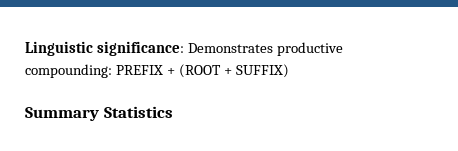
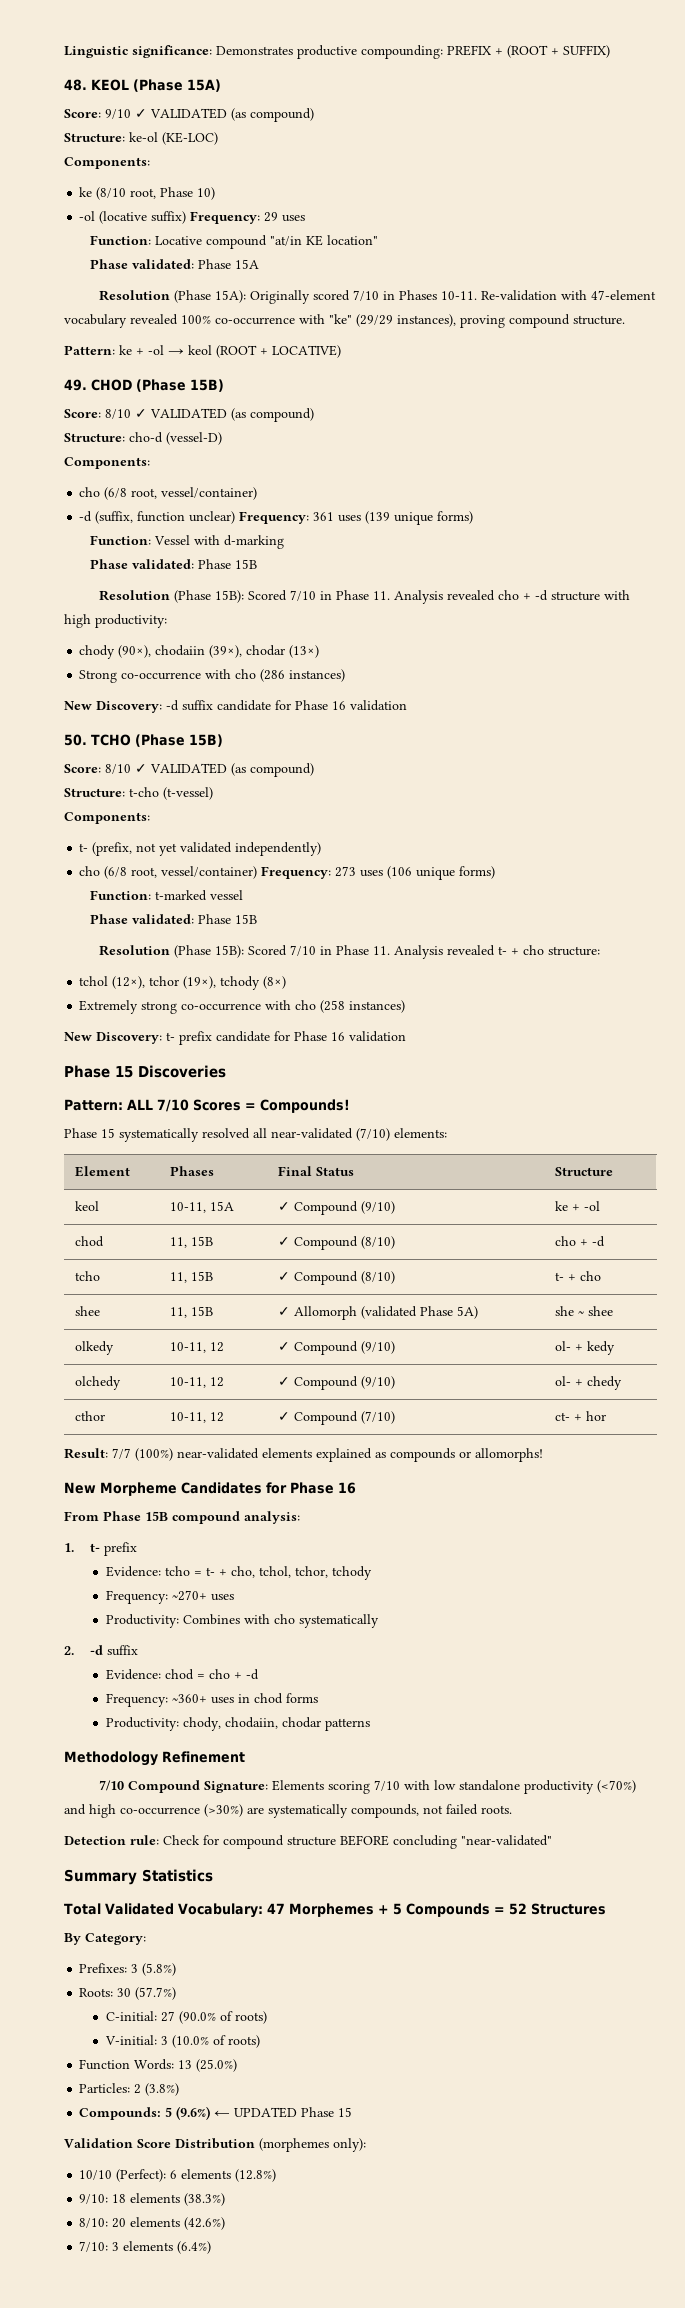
[25,106,173,121] Summary Statistics -> [64,79,221,92] [64,108,314,122] [64,132,218,145] [64,157,150,169] [79,187,216,200] [79,211,306,224] [90,235,379,249] [90,259,260,269] [98,290,656,304] [64,314,625,328] [64,345,341,358] [64,379,224,392] [64,408,314,422] [64,432,222,445] [64,457,150,469] [79,487,258,500] [79,511,474,525] [90,535,285,549] [90,559,258,569] [98,590,630,604] [64,614,167,628] [79,645,320,659] [79,669,346,683] [64,700,407,713] [64,734,223,747] [64,763,314,777] [64,787,213,800] [64,812,150,824] [79,842,322,856] [79,866,496,880] [90,890,244,901] [90,914,258,924] [98,945,600,959] [79,976,287,990] [79,1000,406,1014] [64,1031,406,1045] [64,1065,226,1078] [64,1099,350,1113] [64,1128,447,1142] [75,1166,131,1177] [170,1166,215,1176] [278,1166,355,1176] [555,1167,614,1176] [75,1201,100,1211] [170,1201,235,1213] [278,1201,396,1215] [555,1201,601,1211] [75,1236,105,1247] [170,1236,214,1248] [278,1236,396,1250] [555,1236,606,1247] [75,1271,101,1281] [170,1271,214,1283] [278,1271,396,1285] [555,1271,602,1281] [75,1306,101,1316] [170,1306,214,1318] [278,1306,479,1320] [555,1306,614,1316] [75,1341,115,1355] [170,1342,225,1353] [278,1341,396,1355] [555,1341,616,1355] [75,1376,122,1390] [170,1377,225,1388] [278,1376,396,1390] [555,1376,623,1390] [75,1411,106,1421] [170,1412,225,1423] [278,1411,396,1425] [555,1411,607,1421] [64,1448,543,1462] [64,1482,356,1496] [64,1511,300,1524] [64,1542,138,1556] [105,1566,372,1580] [105,1590,234,1604] [105,1614,379,1628] [64,1645,139,1656] [105,1669,259,1680] [105,1693,318,1707] [105,1717,370,1731] [64,1751,245,1766] [98,1780,636,1794] [64,1804,512,1818] [64,1835,552,1849] [64,1869,213,1885] [64,1903,606,1918] [64,1933,146,1945] [79,1963,177,1976] [79,1987,177,2000] [105,2011,267,2024] [104,2035,260,2048] [79,2059,238,2072] [79,2083,180,2096] [79,2106,353,2120] [64,2138,366,2152] [79,2169,277,2182] [79,2193,226,2206] [79,2217,226,2230] [79,2241,212,2254] 48. KEOL (Phase 15A) // Score: 9/10 ✓ VALIDATED (as compound) // Structure: ke-ol (KE-LOC) // Components: // ke (8/10 root, Phase 10) // -ol (locative suffix) Frequency: 29 uses // Function: Locative compound "at/in KE location" // Phase validated: Phase 15A // Resolution (Phase 15A): Originally scored 7/10 in Phases 10-11. Re-validation with 47-element vocabulary revealed 100% co-occurrence with "ke" (29/29 instances), proving compound structure. // Pattern: ke + -ol → keol (ROOT + LOCATIVE) // 49. CHOD (Phase 15B) // Score: 8/10 ✓ VALIDATED (as compound) // Structure: cho-d (vessel-D) // Components: // cho (6/8 root, vessel/container) // -d (suffix, function unclear) Frequency: 361 uses (139 unique forms) // Function: Vessel with d-marking // Phase validated: Phase 15B // Resolution (Phase 15B): Scored 7/10 in Phase 11. Analysis revealed cho + -d structure with high productivity: // chody (90×), chodaiin (39×), chodar (13×) // Strong co-occurrence with cho (286 instances) // New Discovery: -d suffix candidate for Phase 16 validation // 50. TCHO (Phase 15B) // Score: 8/10 ✓ VALIDATED (as compound) // Structure: t-cho (t-vessel) // Components: // t- (prefix, not yet validated independently) // cho (6/8 root, vessel/container) Frequency: 273 uses (106 unique forms) // Function: t-marked vessel // Phase validated: Phase 15B // Resolution (Phase 15B): Scored 7/10 in Phase 11. Analysis revealed t- + cho structure: // tchol (12×), tchor (19×), tchody (8×) // Extremely strong co-occurrence with cho (258 instances) // New Discovery: t- prefix candidate for Phase 16 validation // Phase 15 Discoveries // Pattern: ALL 7/10 Scores = Compounds! // Phase 15 systematically resolved all near-validated (7/10) elements: // Element | Phases | Final Status | Structure // keol | 10-11, 15A | ✓ Compound (9/10) | ke + -ol // chod | 11, 15B | ✓ Compound (8/10) | cho + -d // tcho | 11, 15B | ✓ Compound (8/10) | t- + cho // shee | 11, 15B | ✓ Allomorph (validated Phase 5A) | she ~ shee // olkedy | 10-11, 12 | ✓ Compound (9/10) | ol- + kedy // olchedy | 10-11, 12 | ✓ Compound (9/10) | ol- + chedy // cthor | 10-11, 12 | ✓ Compound (7/10) | ct- + hor // Result: 7/7 (100%) near-validated elements explained as compounds or allomorphs! // New Morpheme Candidates for Phase 16 // From Phase 15B compound analysis: // 1. t- prefix // Evidence: tcho = t- + cho, tchol, tchor, tchody // Frequency: ~270+ uses // Productivity: Combines with cho systematically // 2. -d suffix // Evidence: chod = cho + -d // Frequency: ~360+ uses in chod forms // Productivity: chody, chodaiin, chodar patterns // Methodology Refinement // 7/10 Compound Signature: Elements scoring 7/10 with low standalone productivity (<70%) and high co-occurrence (>30%) are systematically compounds, not failed roots. // Detection rule: Check for compound structure BEFORE concluding "near-validated" // Summary Statistics // Total Validated Vocabulary: 47 Morphemes + 5 Compounds = 52 Structures // By Category: // Prefixes: 3 (5.8%) // Roots: 30 (57.7%) // C-initial: 27 (90.0% of roots) // V-initial: 3 (10.0% of roots) // Function Words: 13 (25.0%) // Particles: 2 (3.8%) // Compounds: 5 (9.6%) ← UPDATED Phase 15 // Validation Score Distribution (morphemes only): // 10/10 (Perfect): 6 elements (12.8%) // 9/10: 18 elements (38.3%) // 8/10: 20 elements (42.6%) // 7/10: 3 elements (6.4%)

